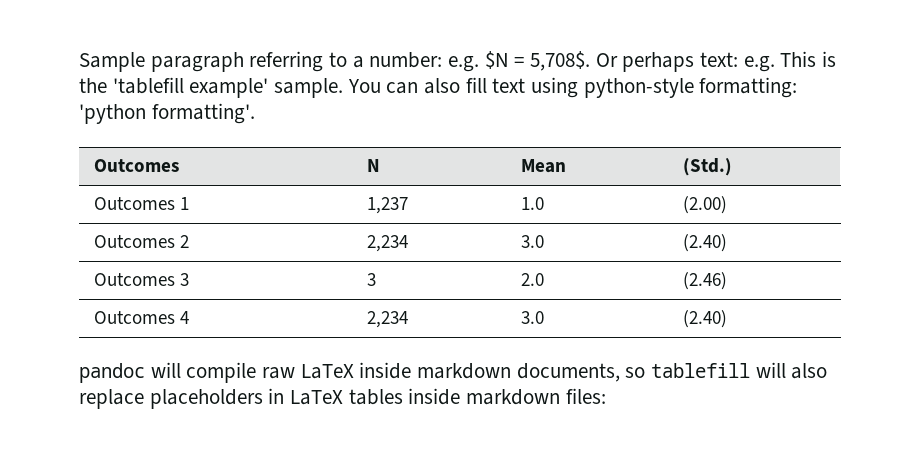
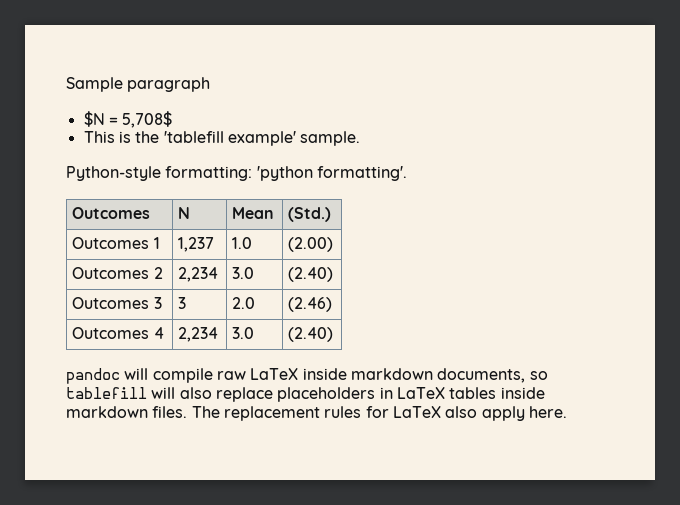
[249,51,775,72] referring to a number: e.g. $N = 5,708$. Or perhaps text: e.g. -> [83,111,173,128] // $N = 5,708$ //
[347,77,694,98] You can also fill text using python-style -> [66,166,161,181] // Python-style
[565,388,606,404] files: -> [152,406,567,421] files. The replacement rules for LaTeX also apply here.

